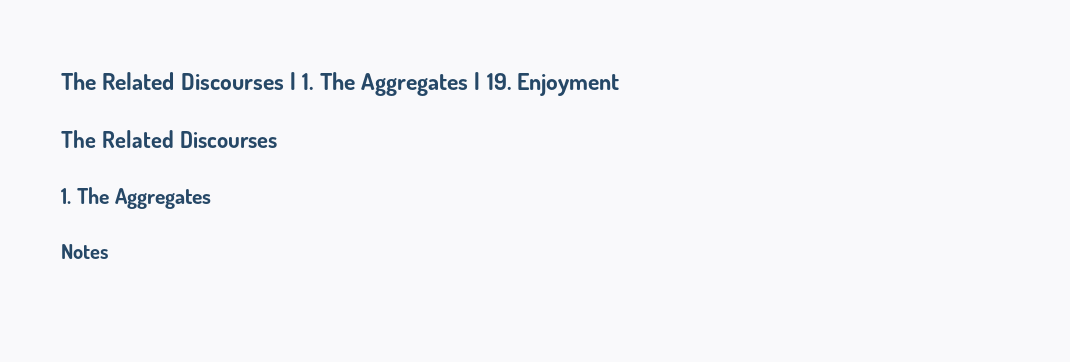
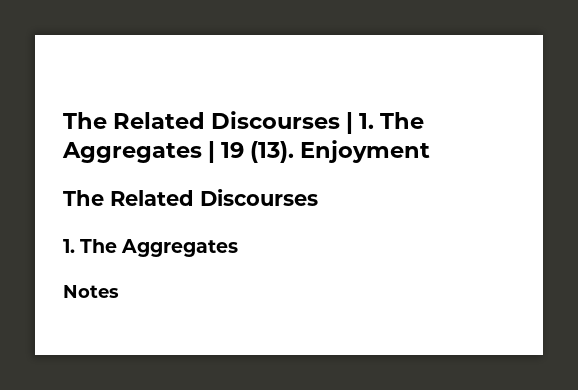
[486,73,511,90] 19. -> [221,141,295,163] 19 (13).

